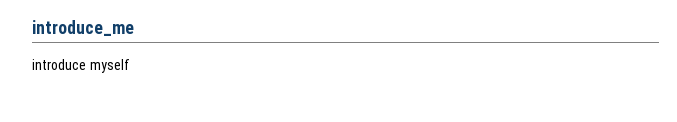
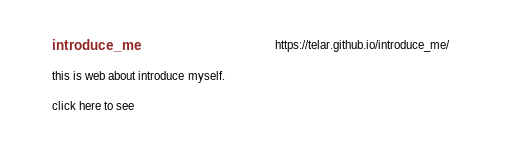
[32,59,130,73] introduce myself -> [52,71,225,83] [52,101,135,110] [275,40,450,52] this is web about introduce myself. // click here to see https://telar.github.io/introduce_me/

